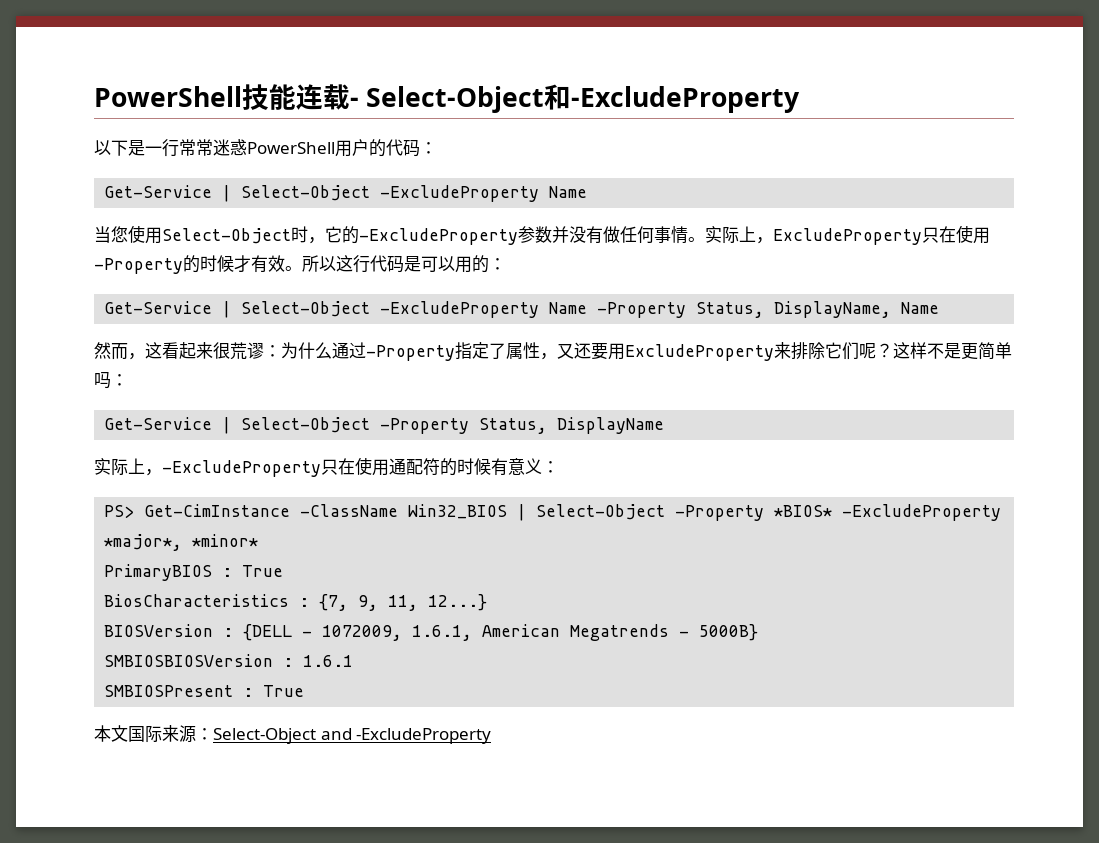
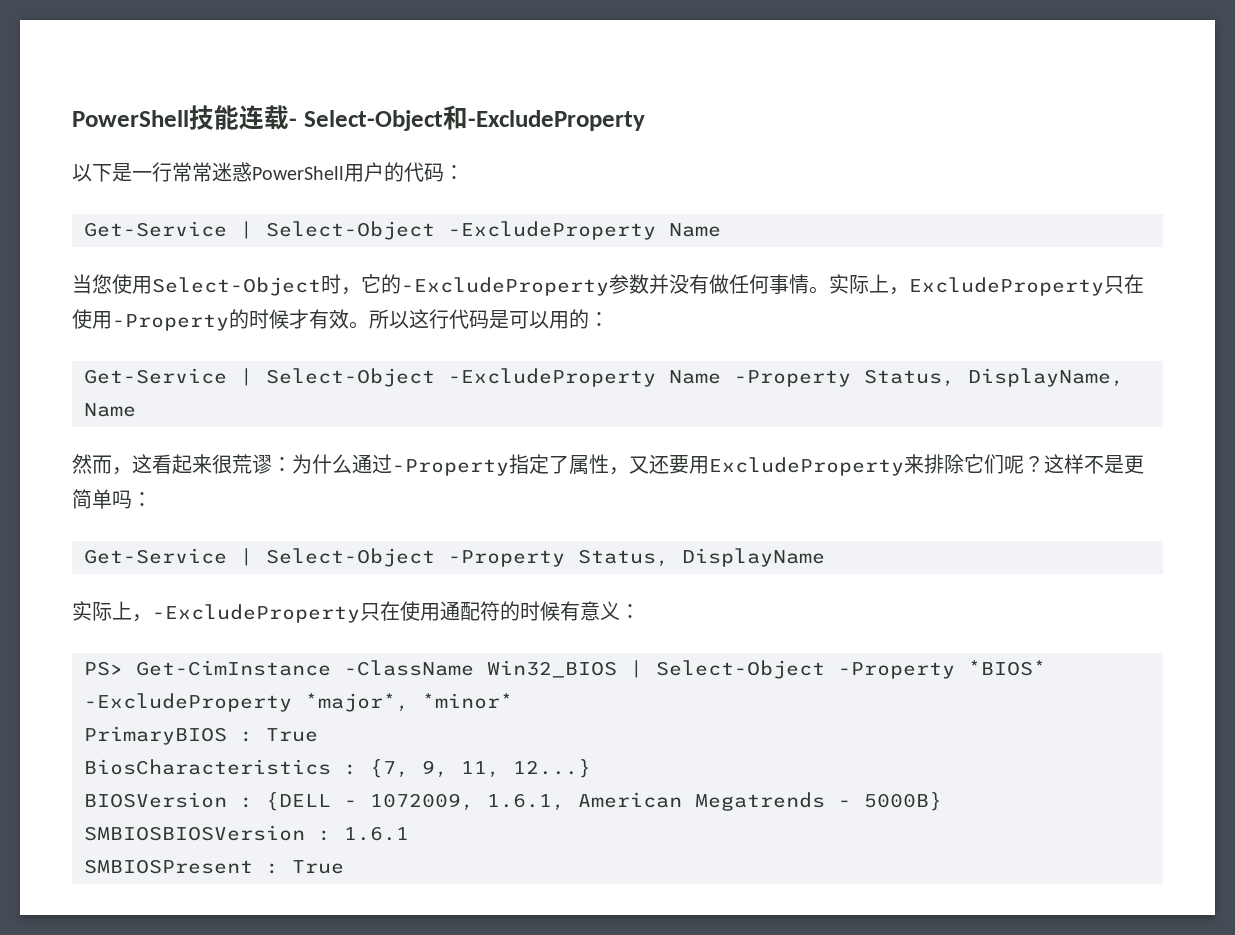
[94,725,492,744] // 本文国际来源：Select-Object and -ExcludeProperty -> (344, 867) none

